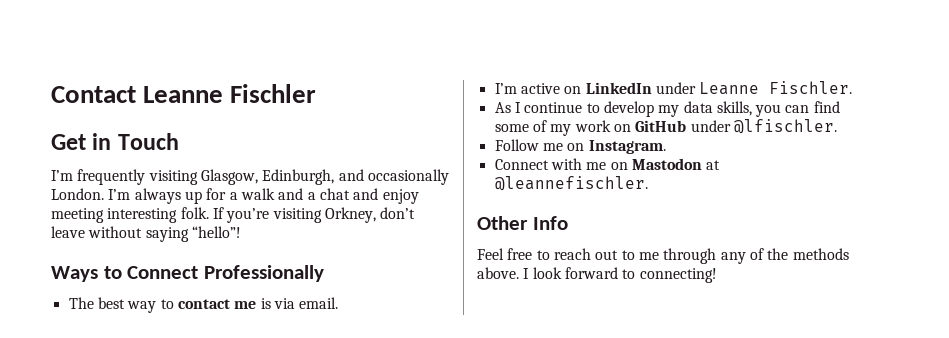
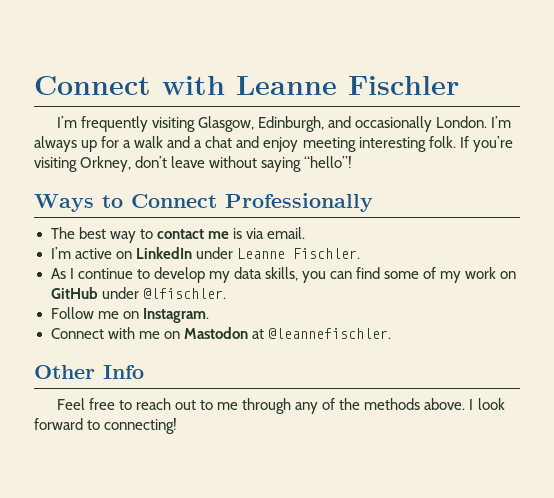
[51,86,136,103] Contact -> [34,76,225,95] Connect with
[51,133,179,150] // Get in Touch -> (459, 85) none

